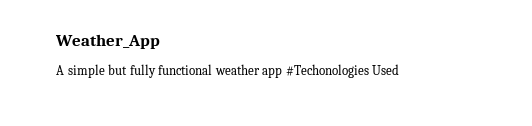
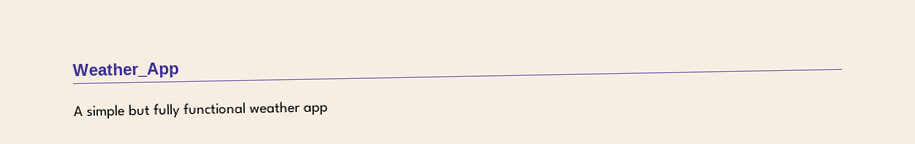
[285,64,400,78] #Techonologies Used -> (329, 110) none

